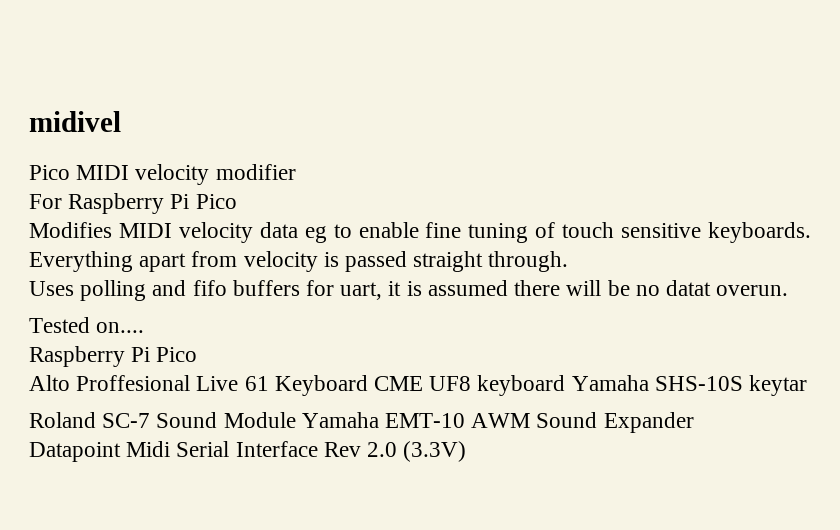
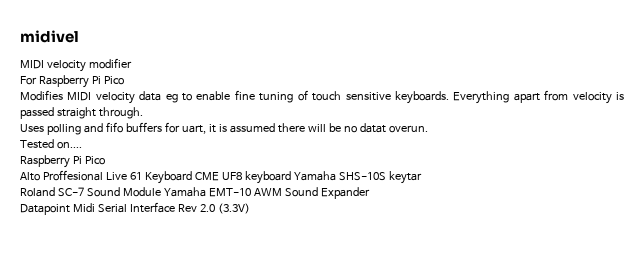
[29,165,70,180] Pico -> (79, 36) none

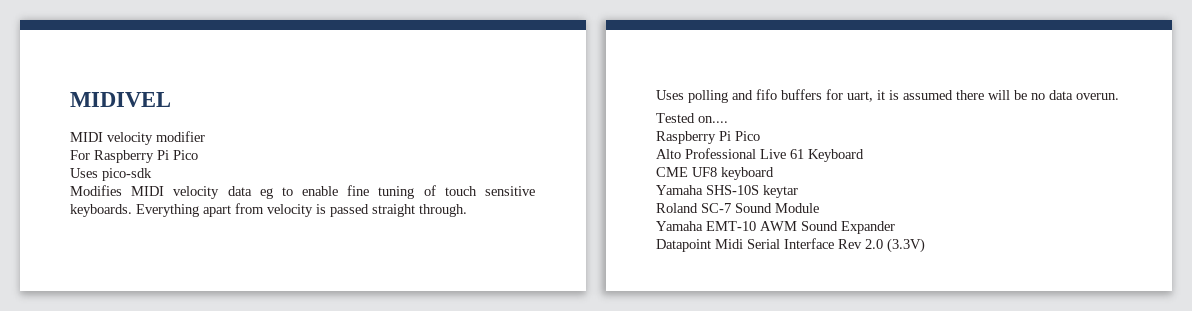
[20,30,79,43] midivel -> [70,92,171,107] MIDIVEL
(124, 80) none -> [70,168,152,181] // Uses pico-sdk
[359,123,386,133] datat -> [1049,90,1073,100] data
[42,170,103,181] Proffesional -> [685,148,756,159] Professional
(192, 177) none -> (864, 155) //
(291, 177) none -> (774, 173) //
(161, 192) none -> (819, 208) //

